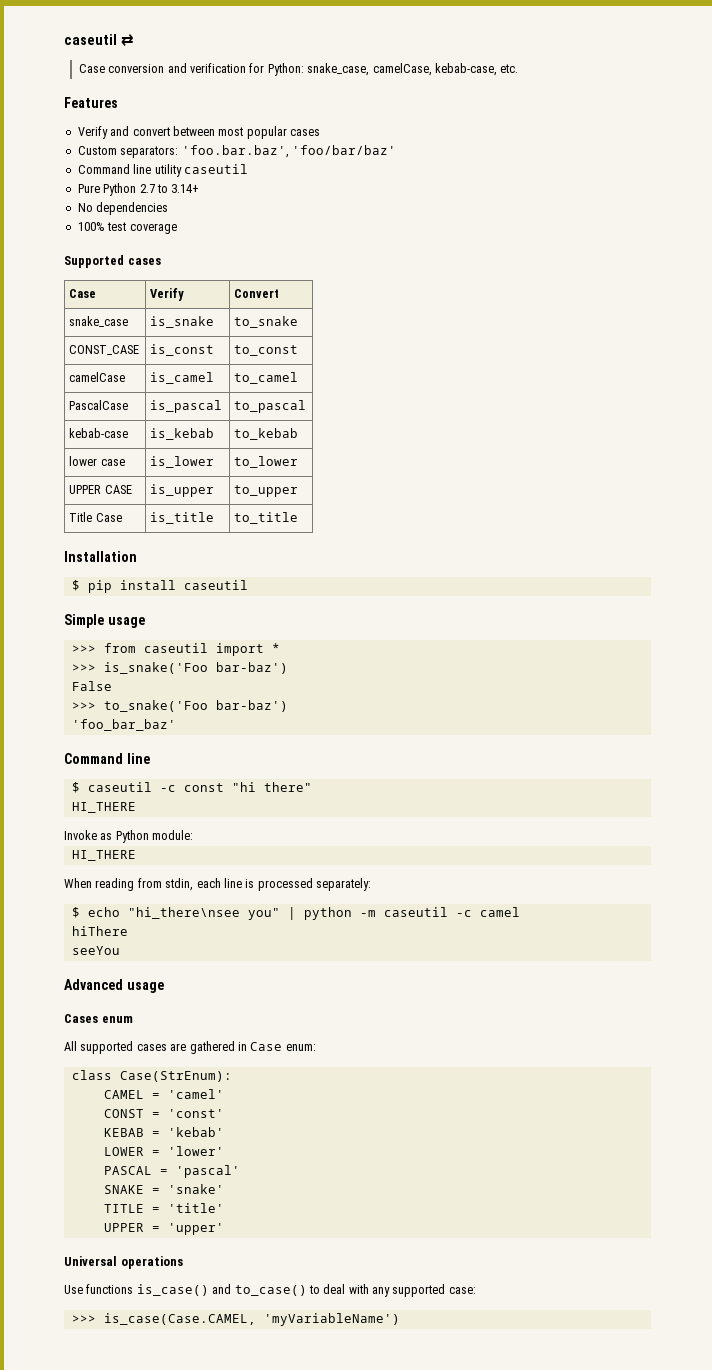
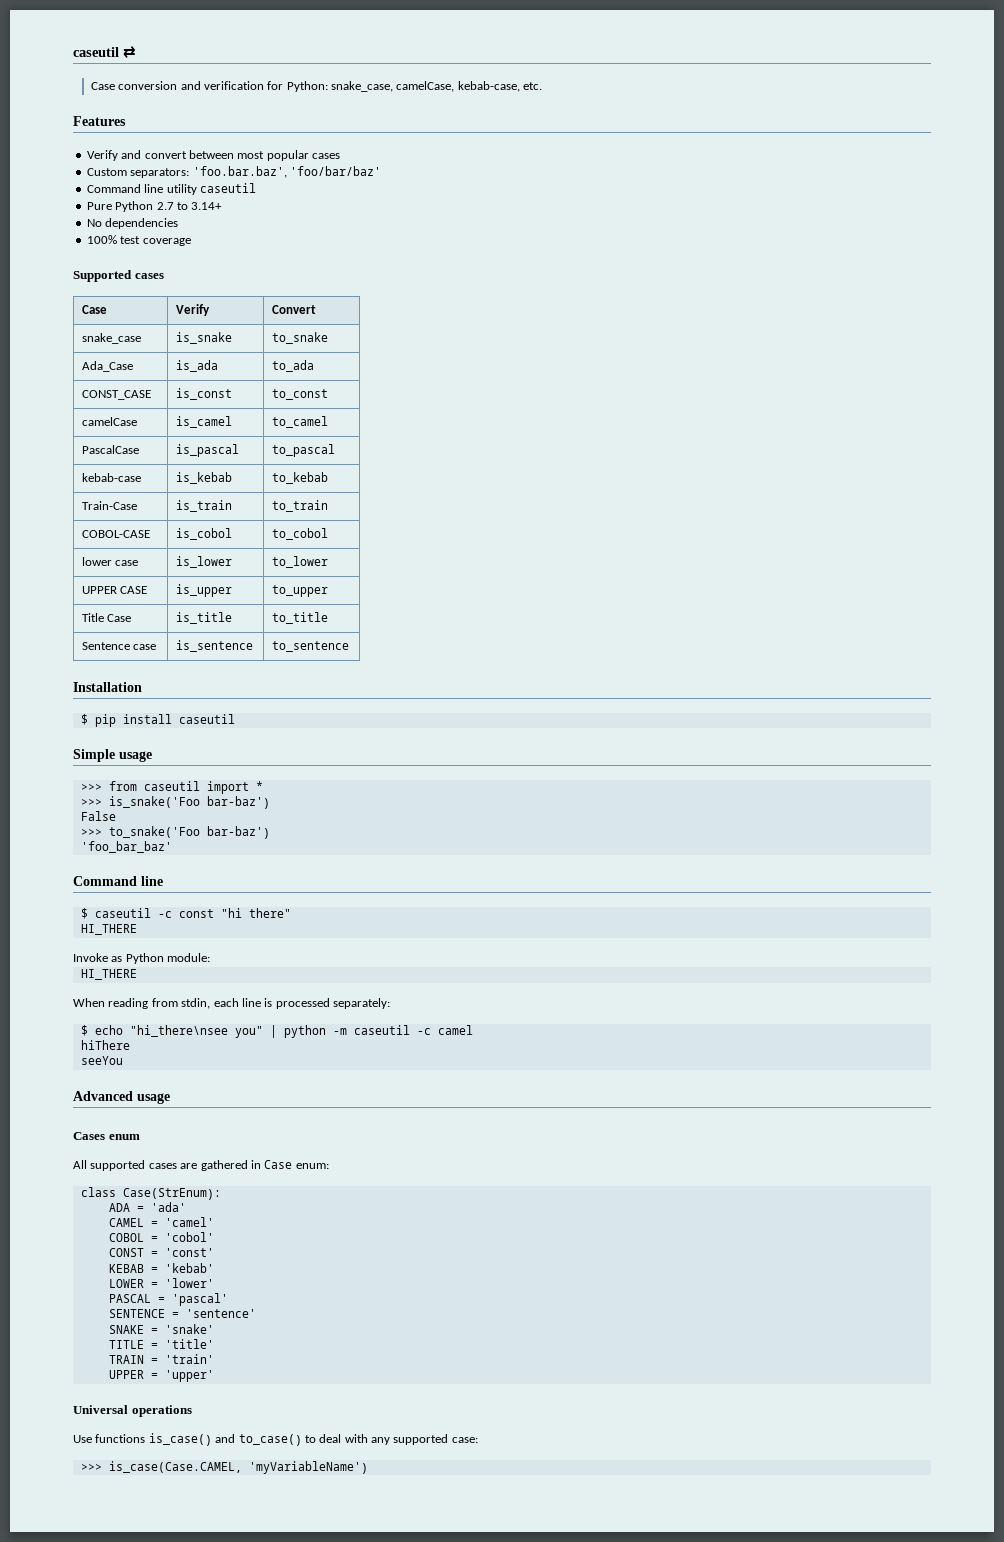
(299, 322) none -> [81,361,133,372] [175,360,218,372] [271,360,314,372] // Ada_Case | is_ada | to_ada
(299, 434) none -> [81,501,137,510] [175,500,232,512] [271,500,328,512] [81,530,150,538] [175,528,232,540] [271,528,328,540] // Train-Case | is_train | to_train // COBOL-CASE | is_cobol | to_cobol
(299, 518) none -> [81,642,157,650] [175,640,253,652] [271,641,349,652] // Sentence case | is_sentence | to_sentence
(232, 1076) none -> [108,1202,186,1212] // ADA = 'ada'
(224, 1094) none -> [108,1232,214,1242] // COBOL = 'cobol'
(240, 1171) none -> [108,1309,256,1318] // SENTENCE = 'sentence'
(224, 1208) none -> [108,1354,214,1364] // TRAIN = 'train'

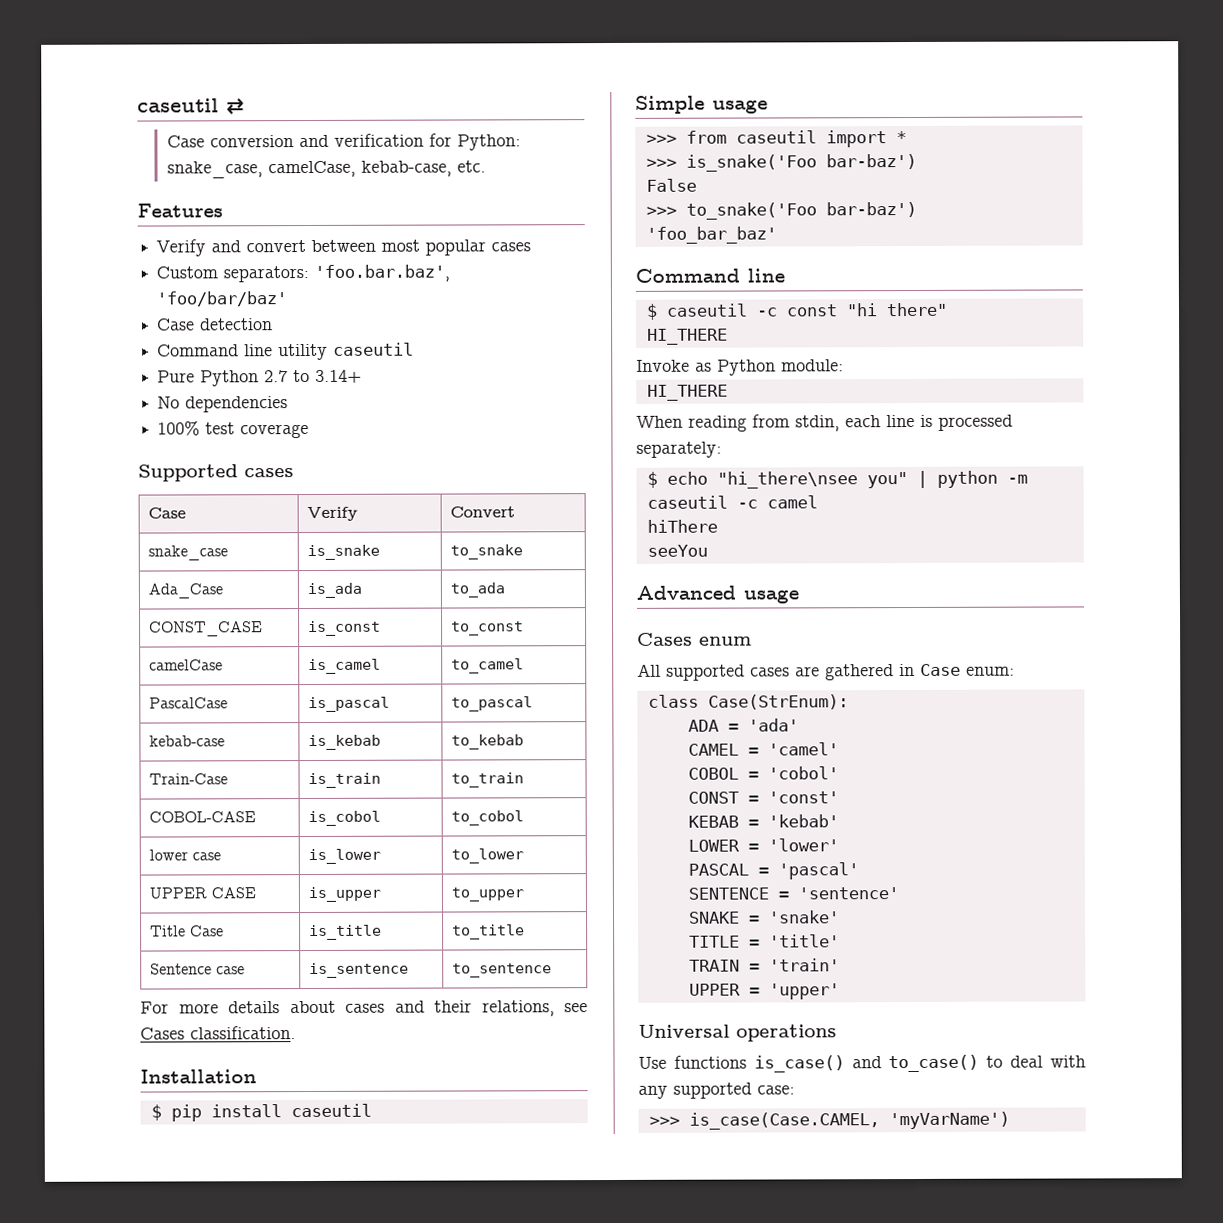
(381, 171) none -> [157,318,274,331] // Case detection
(349, 646) none -> [140,1000,588,1017] [140,1026,296,1040] // For more details about cases and their relations, see Cases classification.
[248,1461,368,1474] 'myVariableName') -> [888,1111,1010,1130] 'myVarName')

